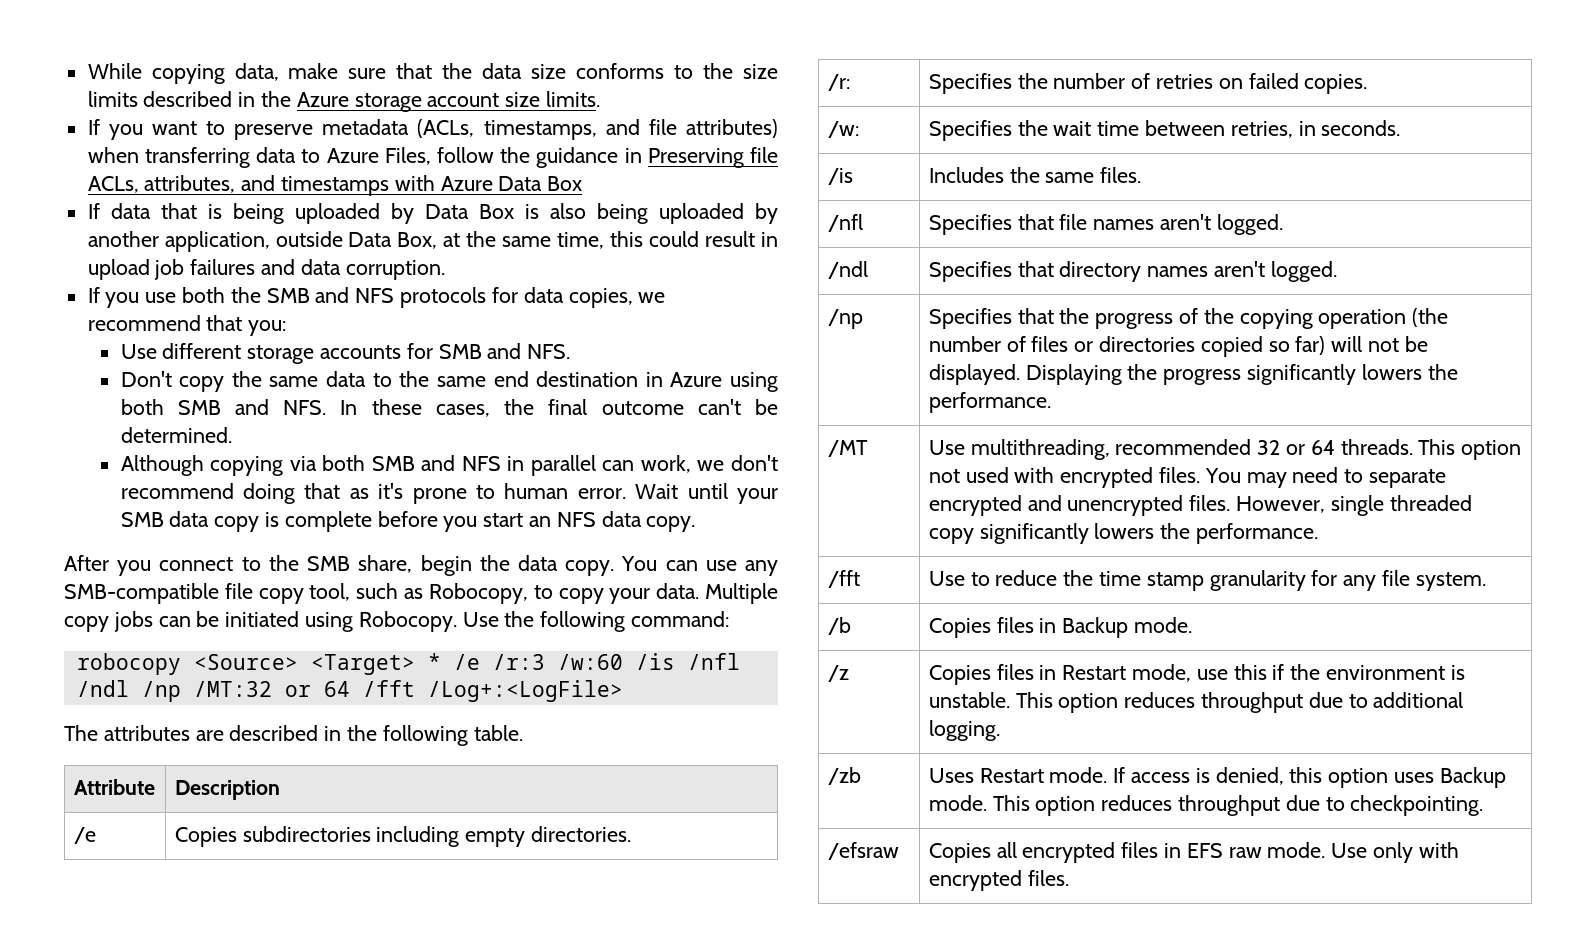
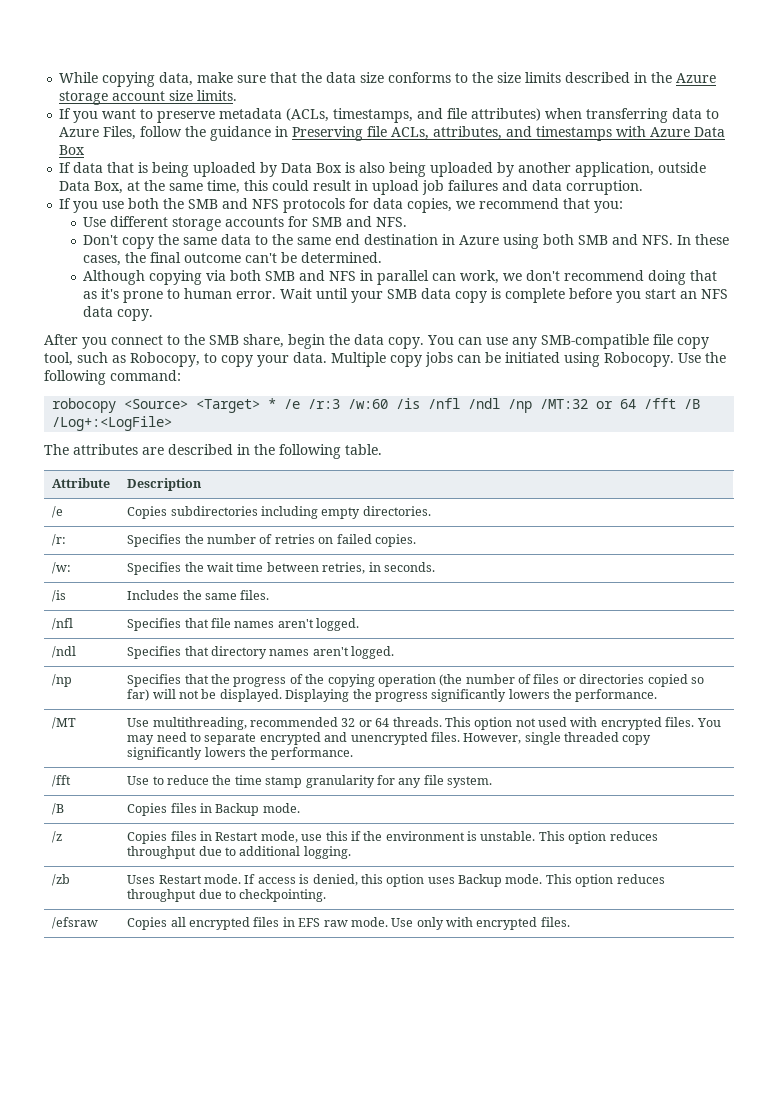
(415, 688) none -> [684,399,701,409] /B
[827,617,851,635] /b -> [52,803,65,815] /B

